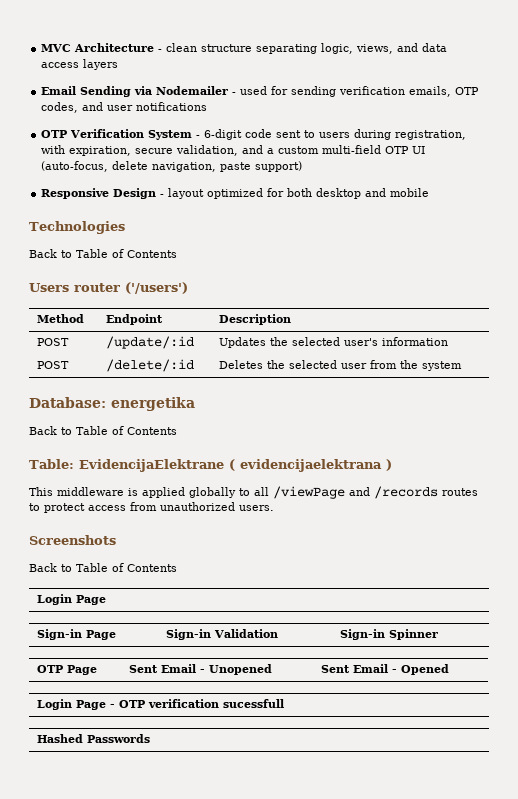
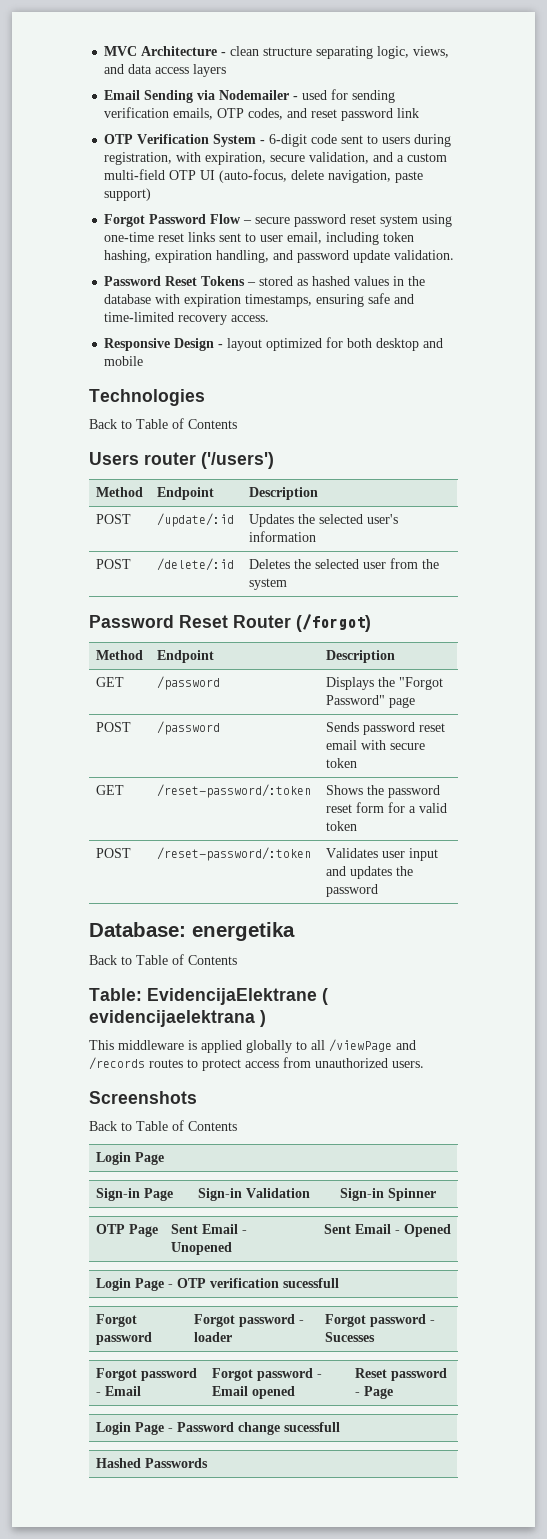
[107,102,208,111] user notifications -> [311,108,420,121] reset password link
(303, 166) none -> [104,214,453,227] [104,232,415,245] [104,250,455,263] [104,276,426,286] [104,293,415,307] [104,312,270,325] // Forgot Password Flow – secure password reset system using one-time reset links sent to user email, including token hashing, expiration handling, and password update validation. // Password Reset Tokens – stored as hashed values in the database with expiration timestamps, ensuring safe and time-limited recovery access.
(463, 366) none -> [89,614,371,632] [95,650,143,660] [156,650,214,663] [325,650,395,663] [95,677,124,687] [156,676,220,690] [325,677,443,690] [325,695,415,708] [95,722,131,732] [156,721,220,735] [325,722,445,735] [325,740,425,750] [325,758,357,768] [95,785,124,795] [156,784,311,798] [325,785,440,798] [325,802,447,813] [325,821,357,831] [95,848,131,858] [156,847,311,861] [325,848,438,861] [325,866,413,879] [325,884,378,897] // Password Reset Router (/forgot) // Method | Endpoint | Description // GET | /password | Displays the "Forgot Password" page // POST | /password | Sends password reset email with secure token // GET | /reset-password/:token | Shows the password reset form for a valid token // POST | /reset-password/:token | Validates user input and updates the password
(285, 703) none -> [95,1314,137,1327] [95,1332,152,1345] [193,1314,304,1327] [193,1332,232,1342] [324,1314,435,1327] [324,1332,375,1342] [95,1368,197,1381] [95,1386,141,1396] [211,1368,322,1381] [211,1386,295,1399] [354,1368,447,1381] [354,1386,393,1399] [95,1422,340,1435] // Forgot password | Forgot password - loader | Forgot password - Sucesses // Forgot password - Email | Forgot password - Email opened | Reset password - Page // Login Page - Password change sucessfull

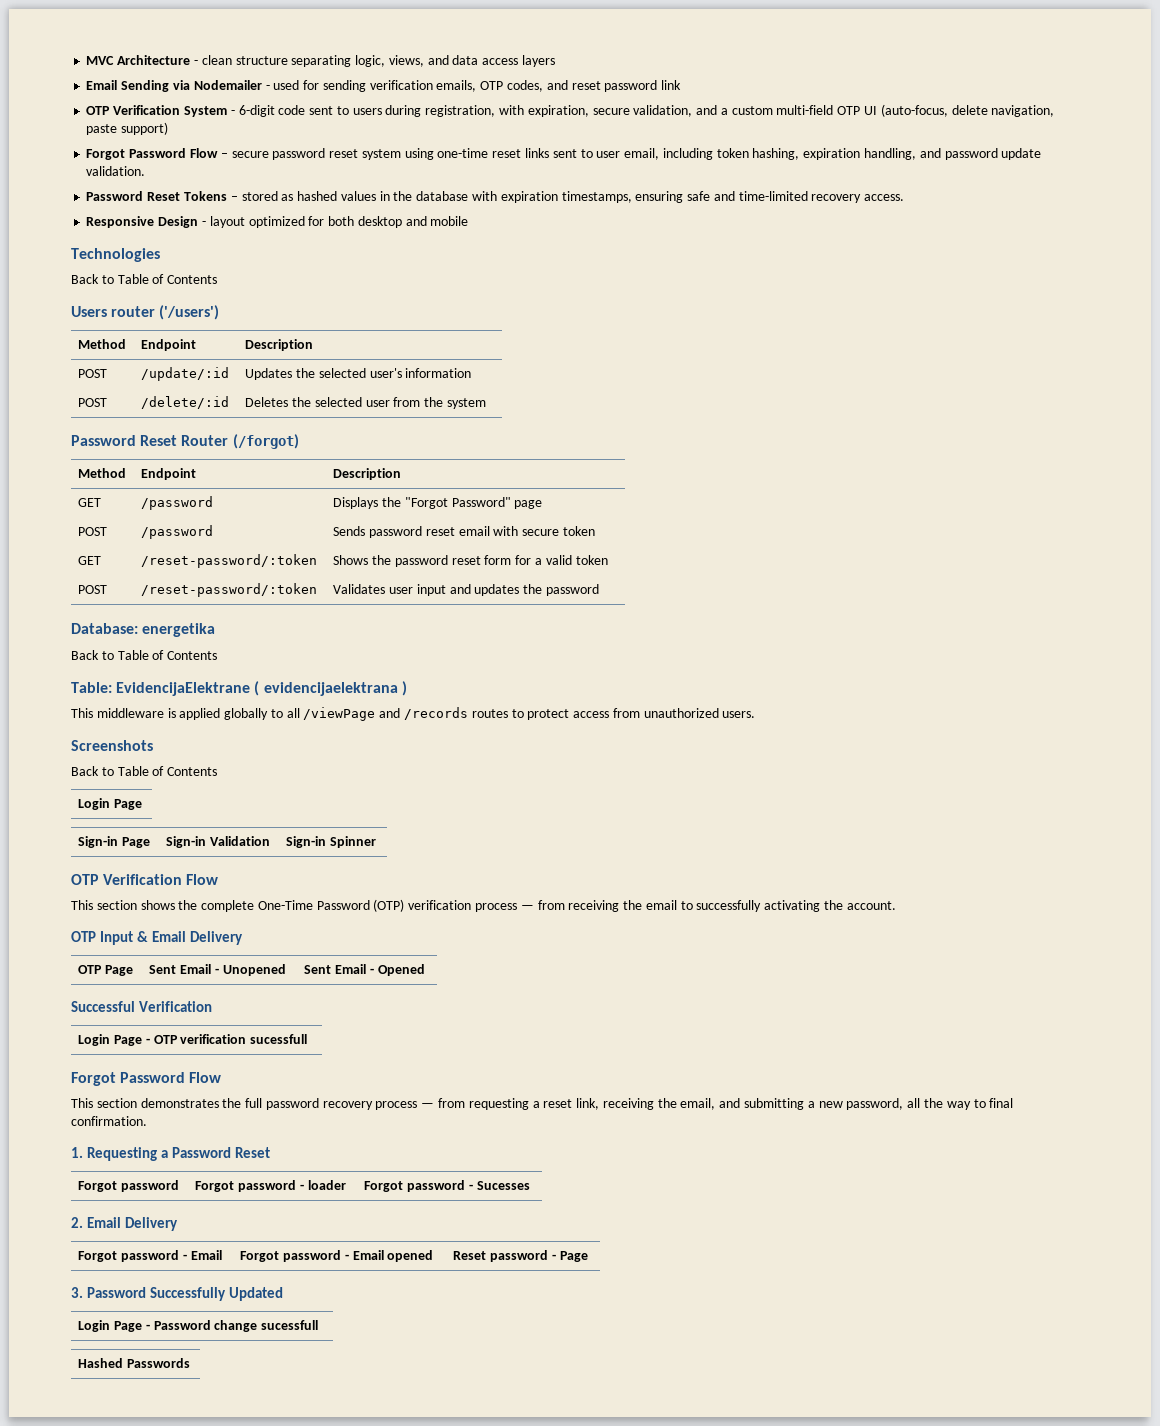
(436, 1194) none -> [71,874,219,885] [71,899,896,912] [71,931,243,945] // OTP Verification Flow // This section shows the complete One-Time Password (OTP) verification process — from receiving the email to successfully activating the account. // OTP Input & Email Delivery
(451, 1230) none -> [71,1001,212,1012] // Successful Verification
(339, 1283) none -> [71,1072,222,1086] [71,1098,1014,1110] [71,1116,147,1126] [71,1147,270,1161] // Forgot Password Flow // This section demonstrates the full password recovery process — from requesting a reset link, receiving the email, and submitting a new password, all the way to final confirmation. // 1. Requesting a Password Reset
(375, 1337) none -> [71,1217,178,1231] // 2. Email Delivery
(393, 1392) none -> [71,1287,283,1301] // 3. Password Successfully Updated

